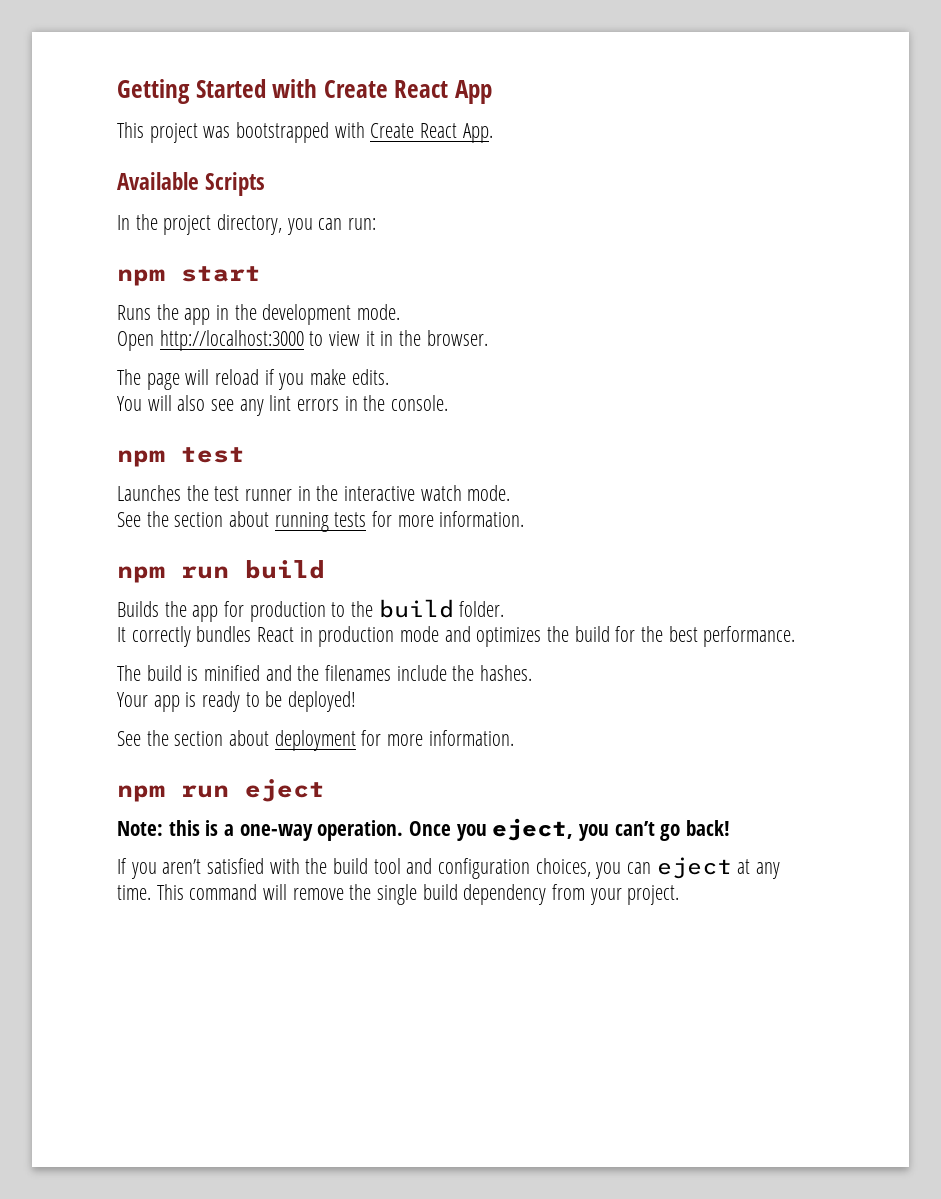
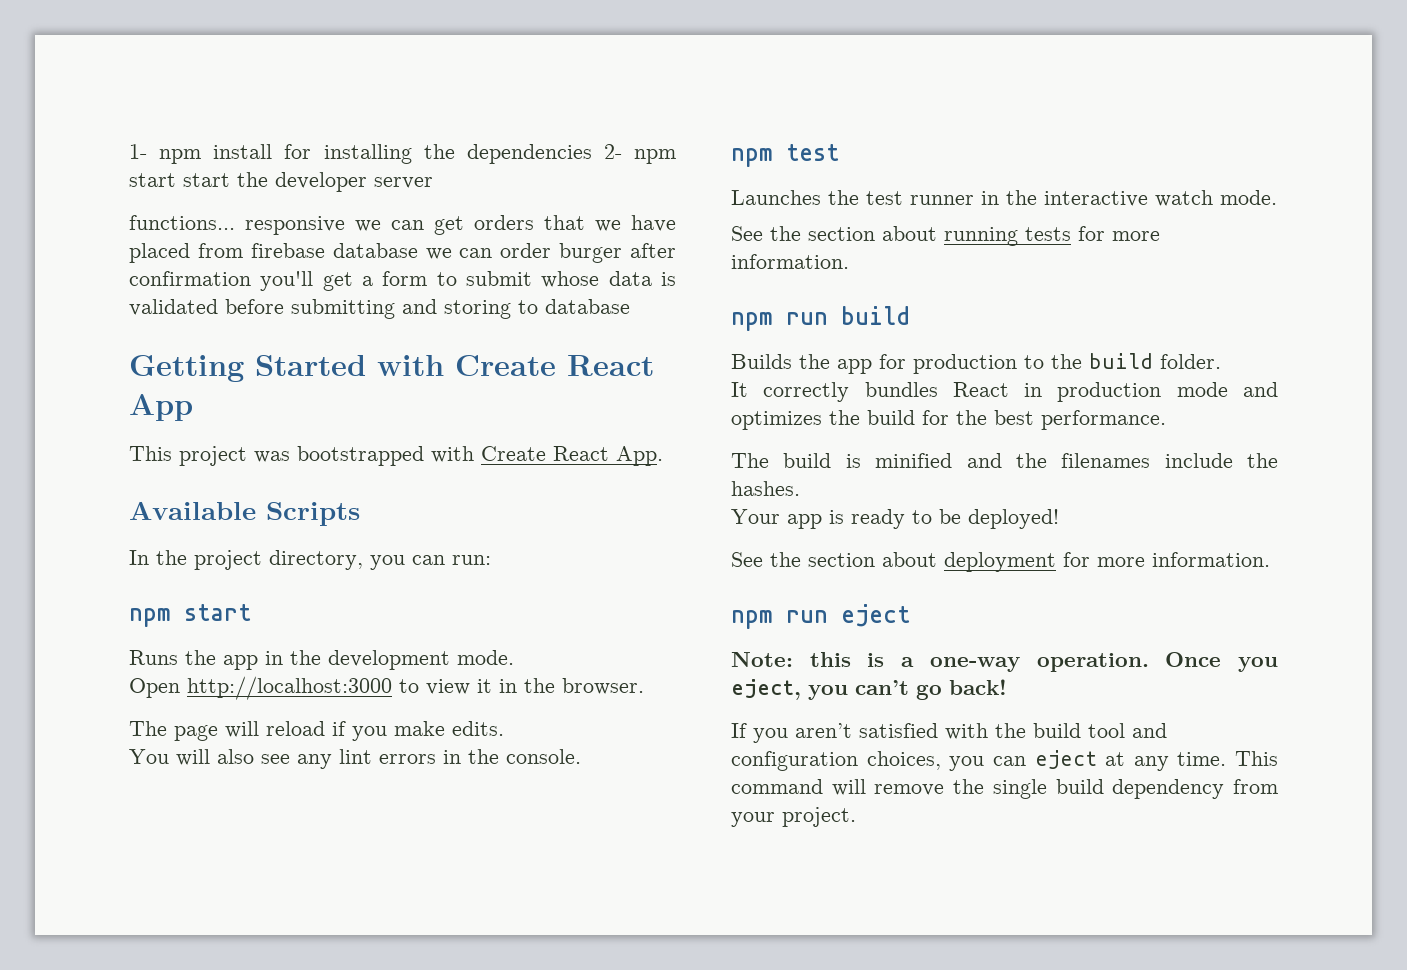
(117, 91) none -> [129,144,676,164] [129,172,433,192] [129,215,676,235] [129,243,676,263] [129,271,676,291] [129,299,630,319] 1- npm install for installing the dependencies 2- npm start start the developer server // functions... responsive we can get orders that we have placed from firebase database we can order burger after confirmation you'll get a form to submit whose data is validated before submitting and storing to database //

